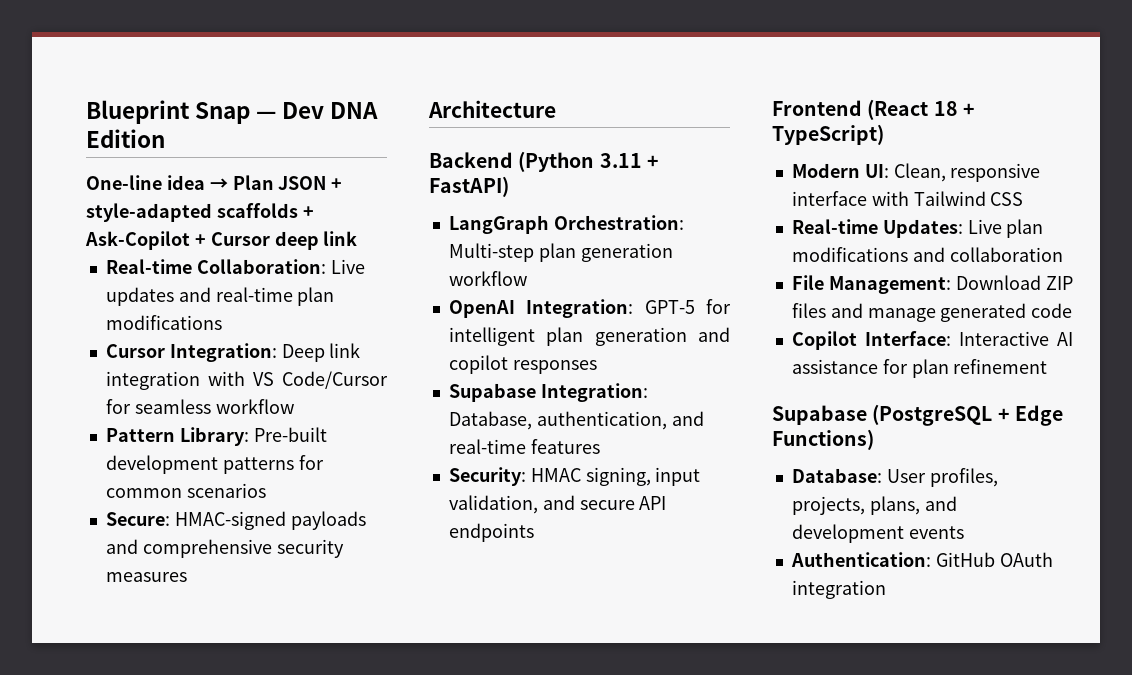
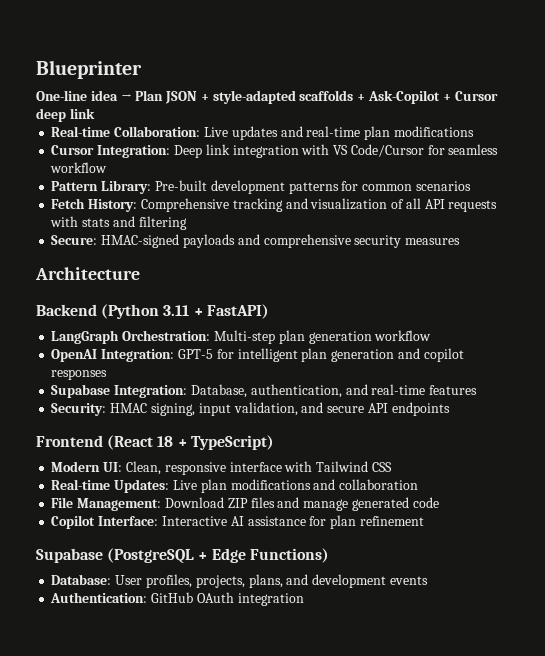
[86,100,379,124] [86,129,165,148] Blueprint Snap — Dev DNA Edition -> [36,60,142,79] Blueprinter
(266, 490) none -> [51,198,498,212] [50,216,187,230] // Fetch History: Comprehensive tracking and visualization of all API requests with stats and filtering

